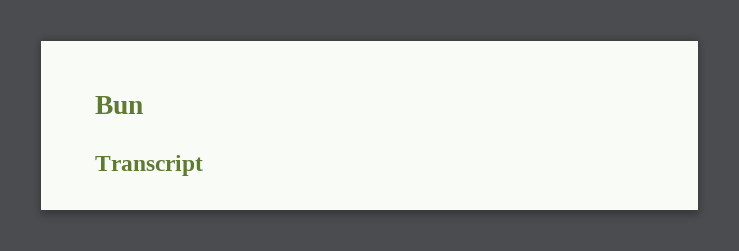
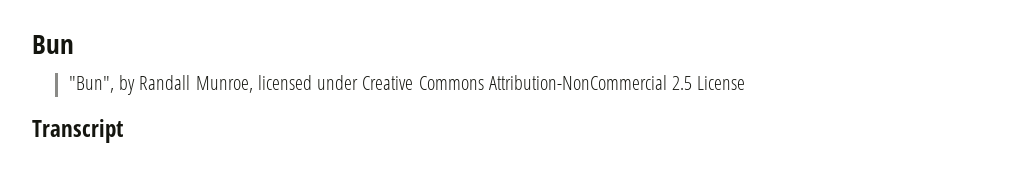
(143, 105) none -> [68,75,746,95] // "Bun", by Randall Munroe, licensed under Creative Commons Attribution-NonCommercial 2.5 License

